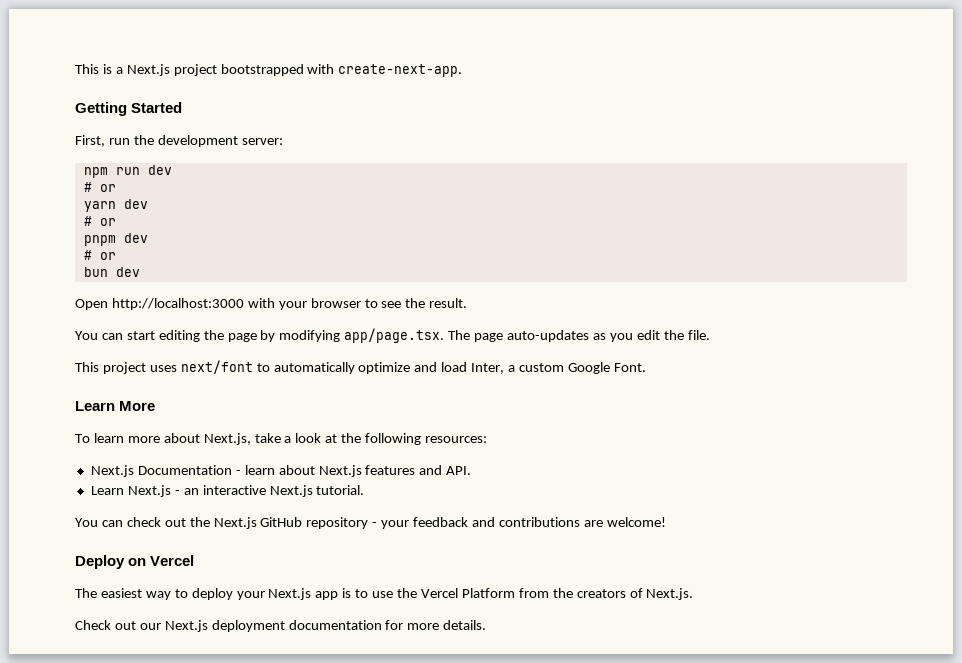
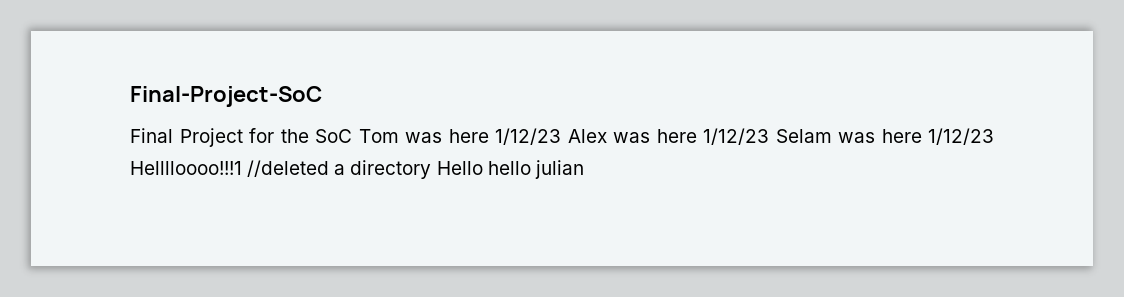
[75,64,463,77] [75,102,183,116] [75,135,283,147] [83,165,172,178] [83,182,116,192] [83,199,148,212] [83,216,116,226] [83,233,148,246] [83,250,116,260] [83,267,140,277] [75,298,468,310] [75,328,710,343] [75,360,646,374] [75,401,156,411] [75,433,488,445] [90,465,472,477] [90,485,365,497] [75,517,666,529] [75,555,195,569] [75,588,694,600] [75,620,487,632] This is a Next.js project bootstrapped with create-next-app. // Getting Started // First, run the development server: // npm run dev // # or // yarn dev // # or // pnpm dev // # or // bun dev // Open http://localhost:3000 with your browser to see the result. // You can start editing the page by modifying app/page.tsx. The page auto-updates as you edit the file. // This project uses next/font to automatically optimize and load Inter, a custom Google Font. // Learn More // To learn more about Next.js, take a look at the following resources: // Next.js Documentation - learn about Next.js features and API. // Learn Next.js - an interactive Next.js tutorial. // You can check out the Next.js GitHub repository - your feedback and contributions are welcome! // Deploy on Vercel // The easiest way to deploy your Next.js app is to use the Vercel Platform from the creators of Next.js. // Check out our Next.js deployment documentation for more details. -> [130,86,322,107] [130,128,994,147] [130,160,584,179] Final-Project-SoC // Final Project for the SoC Tom was here 1/12/23 Alex was here 1/12/23 Selam was here 1/12/23 Helllloooo!!!1 //deleted a directory Hello hello julian

